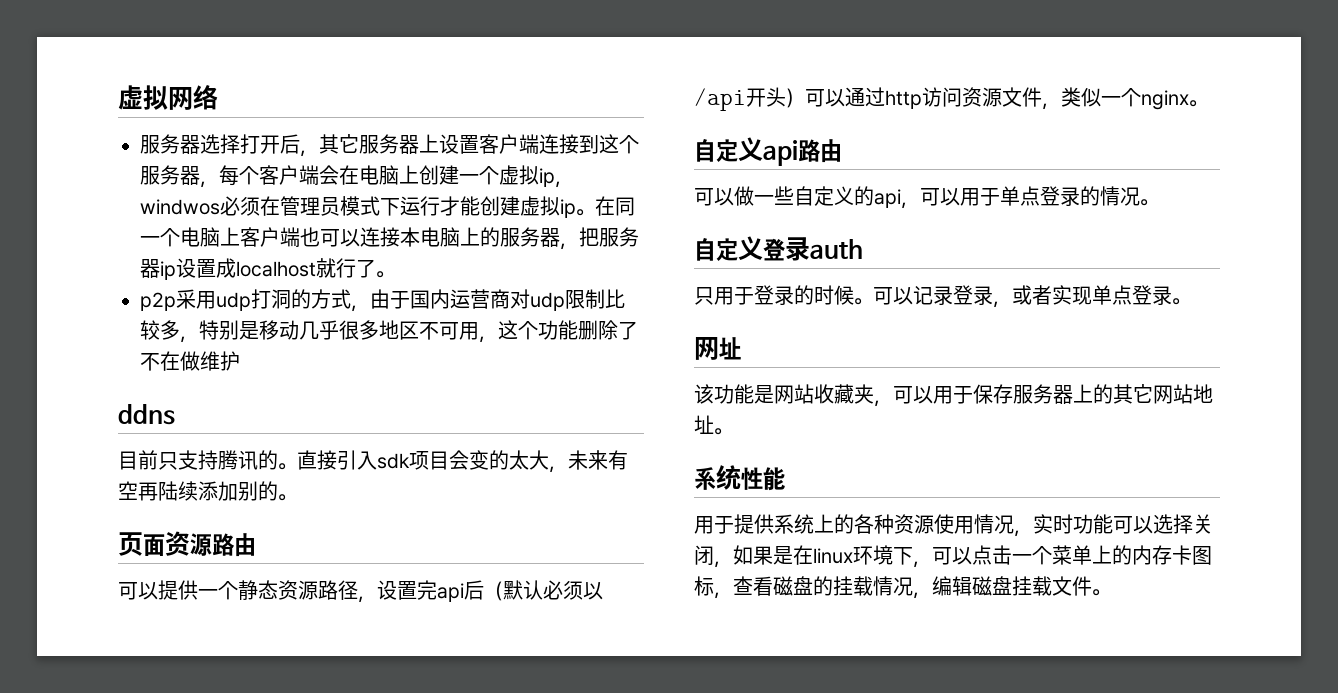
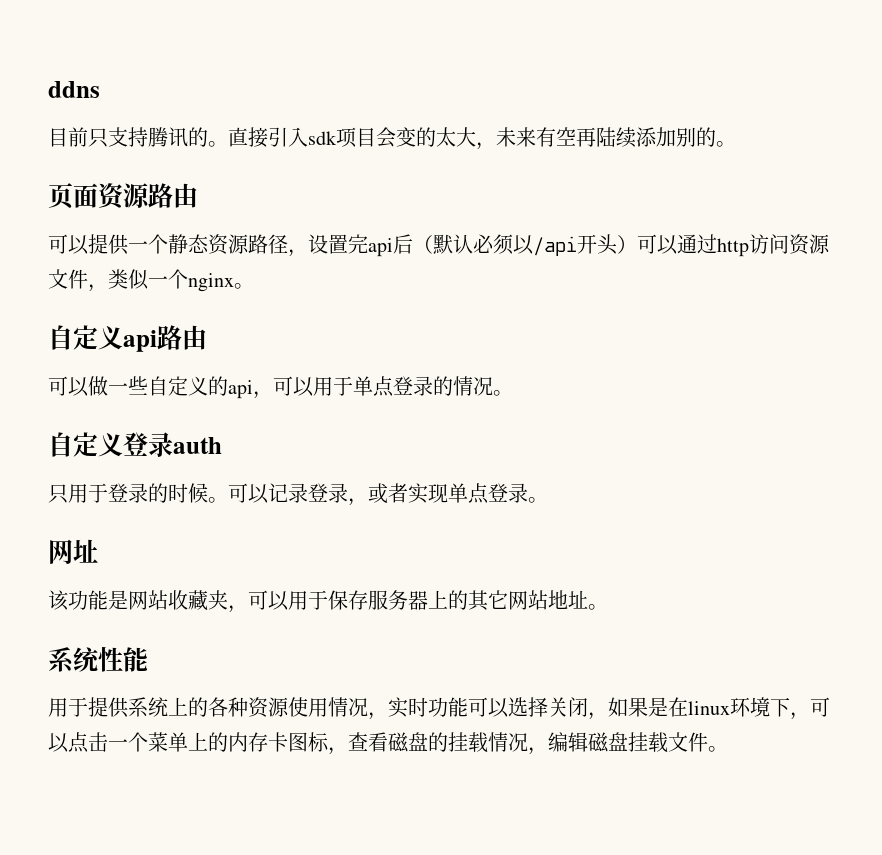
[118,85,218,110] [140,134,639,157] [140,165,574,188] [140,196,635,218] [140,227,639,250] [140,258,395,280] [140,289,625,312] [140,320,638,343] [140,351,240,371] 虚拟网络 // 服务器选择打开后，其它服务器上设置客户端连接到这个服务器，每个客户端会在电脑上创建一个虚拟ip，windwos必须在管理员模式下运行才能创建虚拟ip。在同一个电脑上客户端也可以连接本电脑上的服务器，把服务器ip设置成localhost就行了。 // p2p采用udp打洞的方式，由于国内运营商对udp限制比较多，特别是移动几乎很多地区不可用，这个功能删除了不在做维护 // -> (48, 89) none

